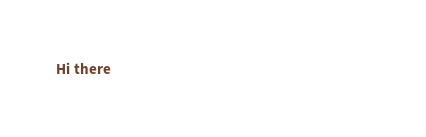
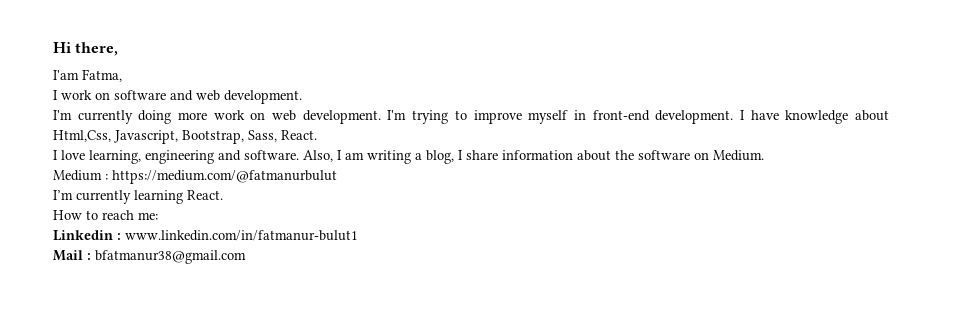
[74,63,112,74] there -> [75,42,119,56] [53,69,122,82] [53,90,302,104] [53,110,890,124] [53,130,317,144] [53,150,764,164] [53,170,337,184] [53,190,223,204] [53,210,158,220] [53,230,358,241] [53,250,246,264] there, // I'am Fatma, // I work on software and web development. // I'm currently doing more work on web development. I'm trying to improve myself in front-end development. I have knowledge about Html,Css, Javascript, Bootstrap, Sass, React. // I love learning, engineering and software. Also, I am writing a blog, I share information about the software on Medium. // Medium : https://medium.com/@fatmanurbulut // I’m currently learning React. // How to reach me: // Linkedin : www.linkedin.com/in/fatmanur-bulut1 // Mail : bfatmanur38@gmail.com

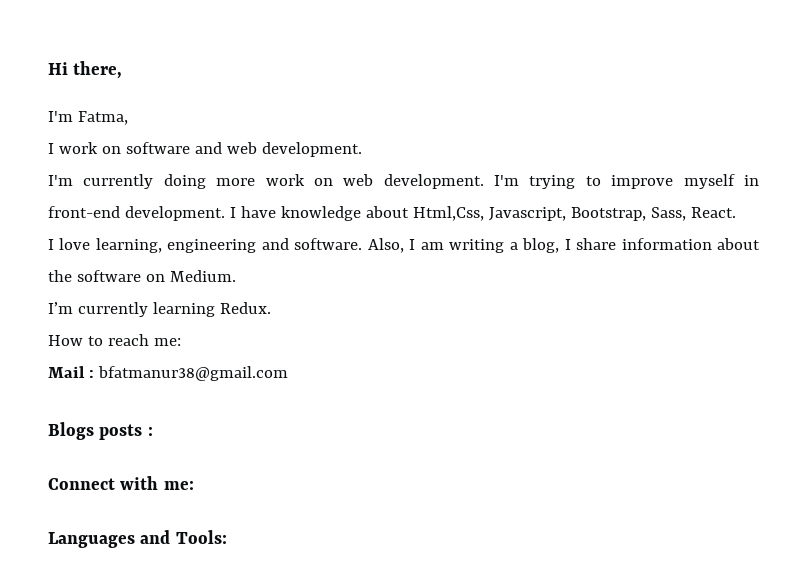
[53,70,79,80] I'am -> [48,111,73,122] I'm
[53,170,337,184] // Medium : https://medium.com/@fatmanurbulut -> (236, 276) none
[187,190,223,200] React. -> [219,302,271,314] Redux.
[53,230,358,241] // Linkedin : www.linkedin.com/in/fatmanur-bulut1 -> (181, 342) none
(246, 257) none -> [48,422,153,440] [48,476,194,490] [48,530,227,548] // Blogs posts : // Connect with me: // Languages and Tools:

